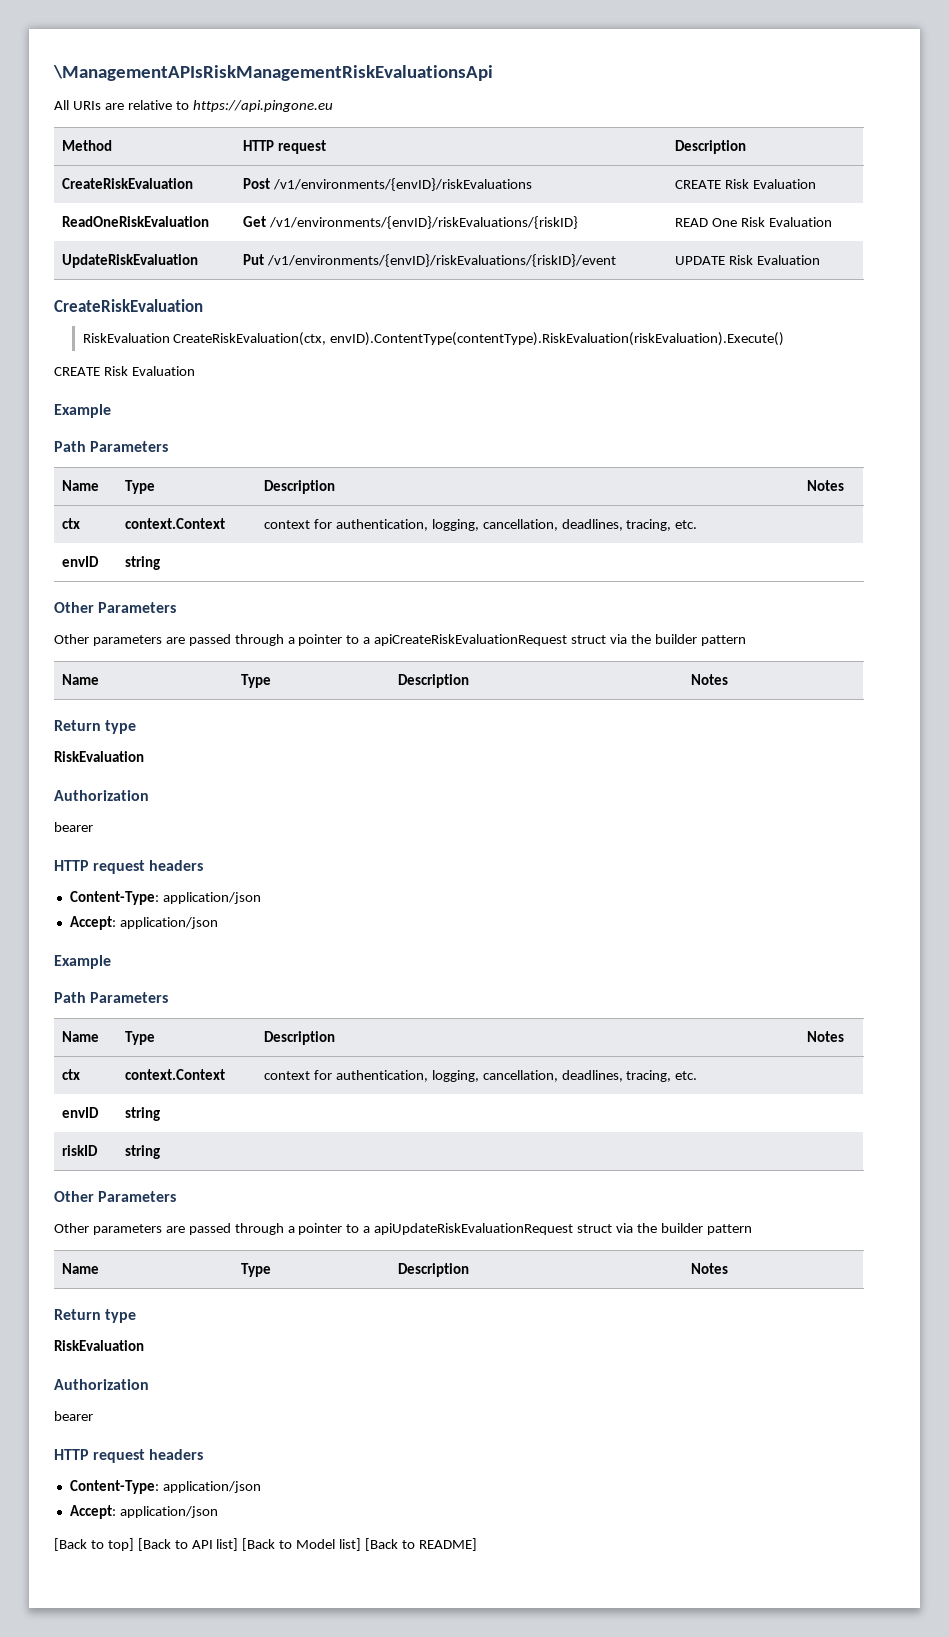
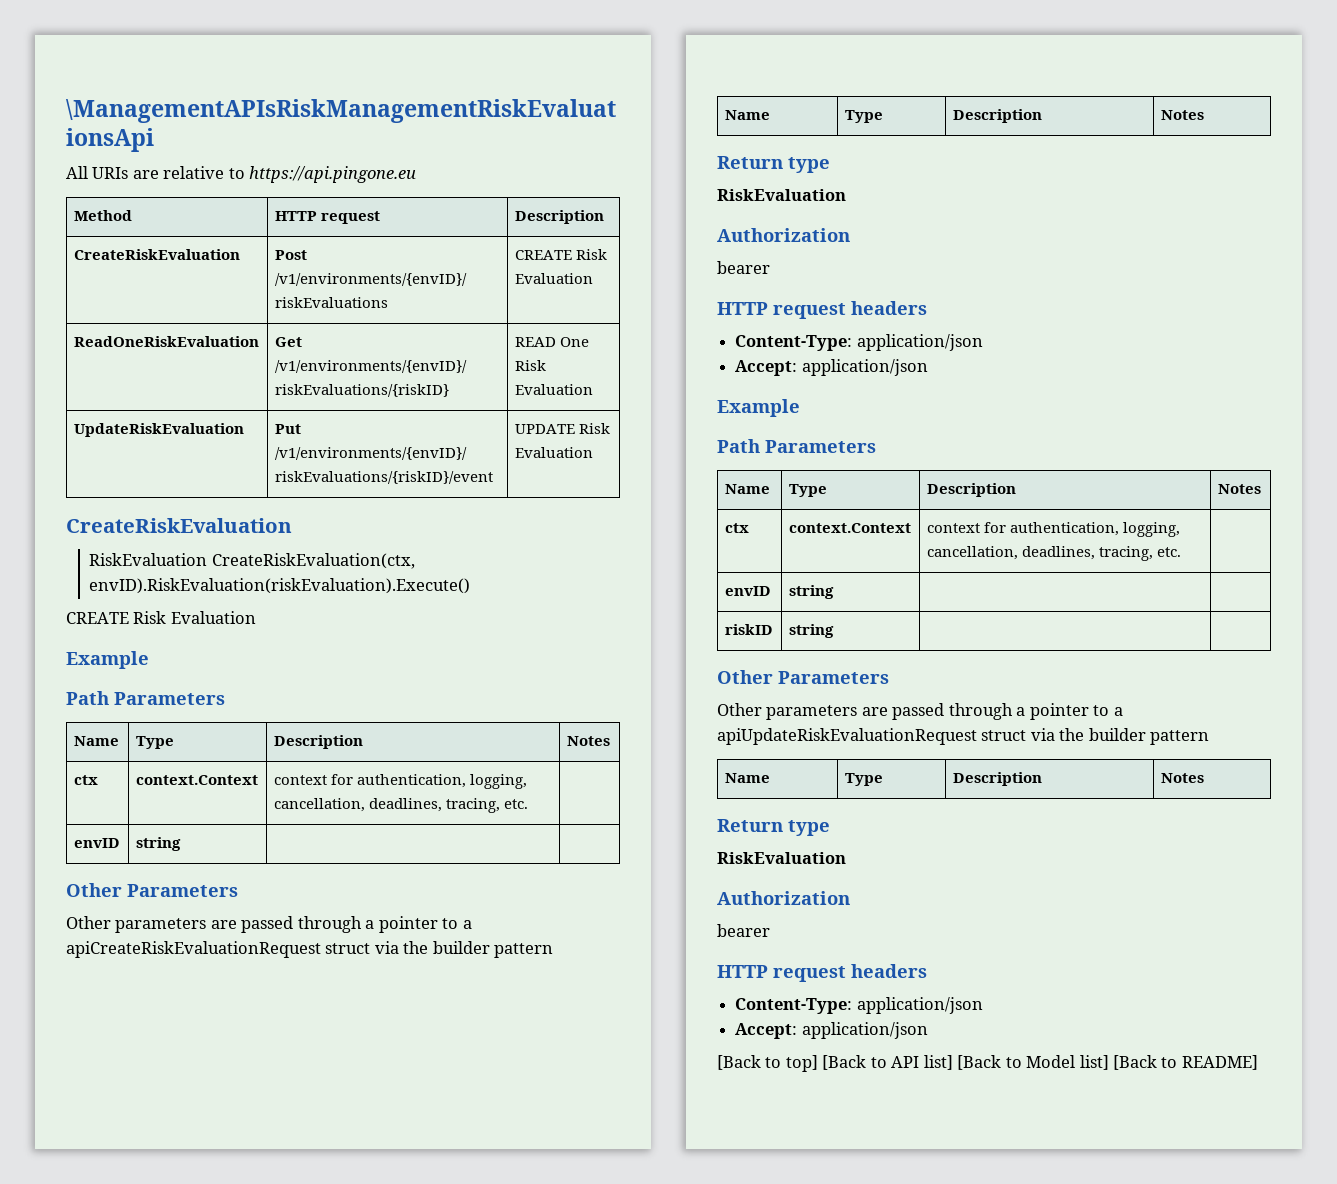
[330,332,785,346] envID).ContentType(contentType).RiskEvaluation(riskEvaluation).Execute() -> [89,578,471,594] envID).RiskEvaluation(riskEvaluation).Execute()

